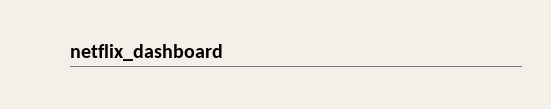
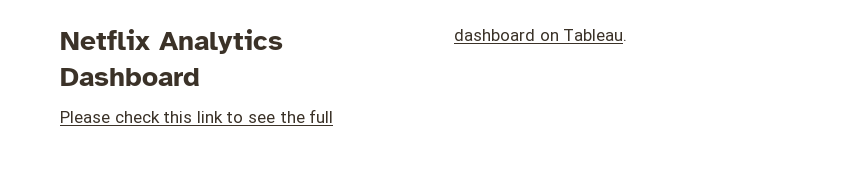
[70,44,223,61] netflix_dashboard -> [60,29,283,54] [60,68,200,86] [60,109,334,123] [454,29,628,41] Netflix Analytics Dashboard // Please check this link to see the full dashboard on Tableau.

